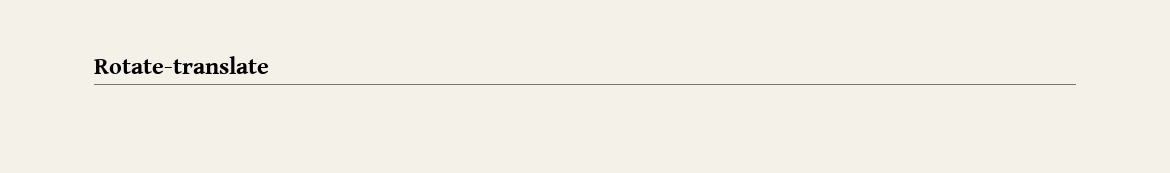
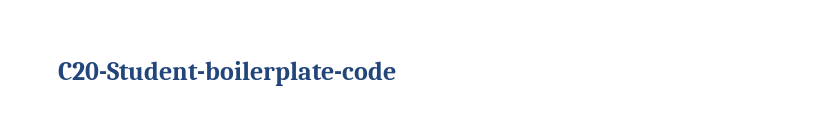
[94,56,269,74] Rotate-translate -> [58,61,396,86] C20-Student-boilerplate-code

